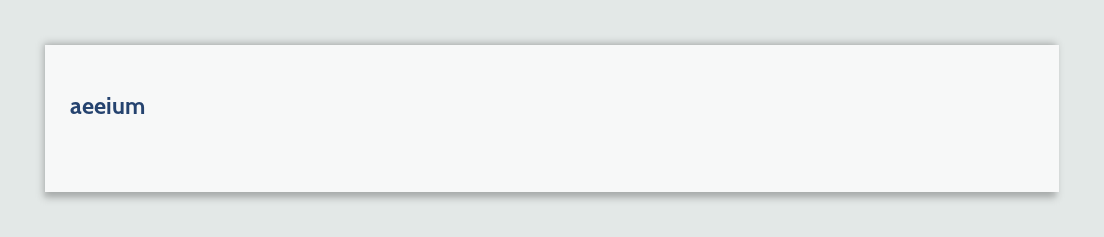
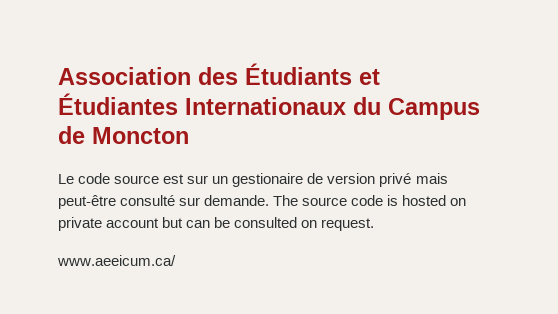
[70,97,145,114] aeeium -> [58,63,380,85] [58,93,480,120] [58,126,189,144] [58,173,448,187] [58,195,467,209] [58,217,375,231] [57,255,176,266] Association des Étudiants et Étudiantes Internationaux du Campus de Moncton // Le code source est sur un gestionaire de version privé mais peut-être consulté sur demande. The source code is hosted on private account but can be consulted on request. // www.aeeicum.ca/

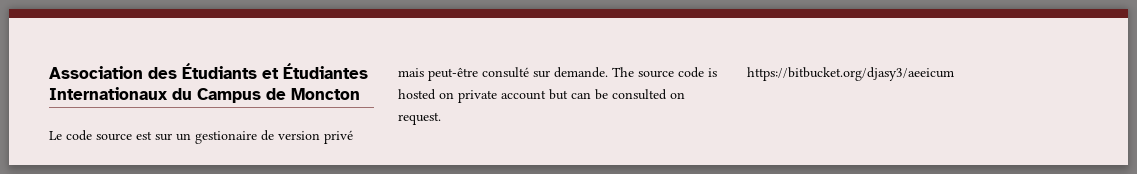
[57,255,176,266] www.aeeicum.ca/ -> [747,67,954,81] https://bitbucket.org/djasy3/aeeicum

